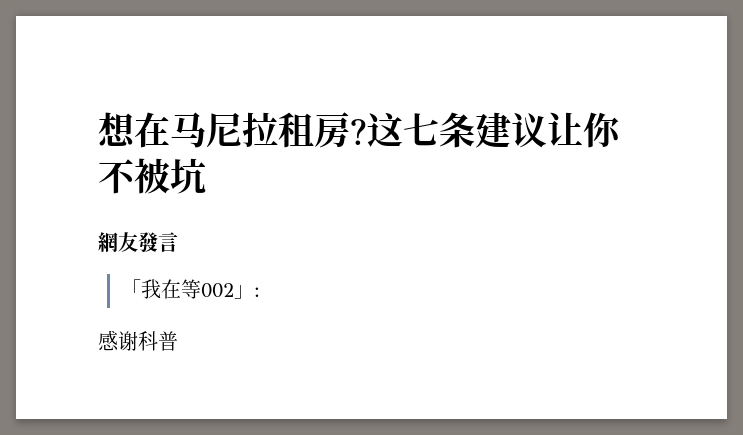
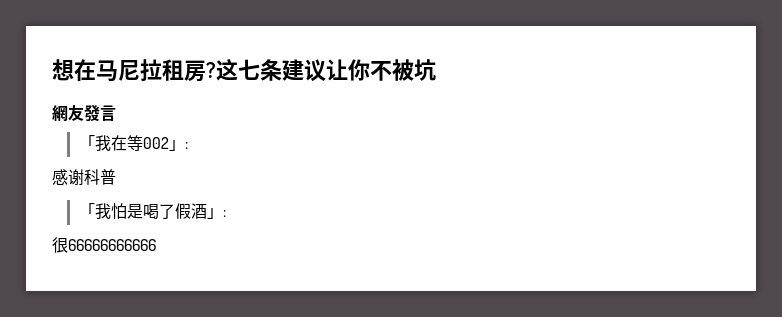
(178, 341) none -> [78,203,226,219] [52,237,156,253] // 「我怕是喝了假酒」: // 很66666666666

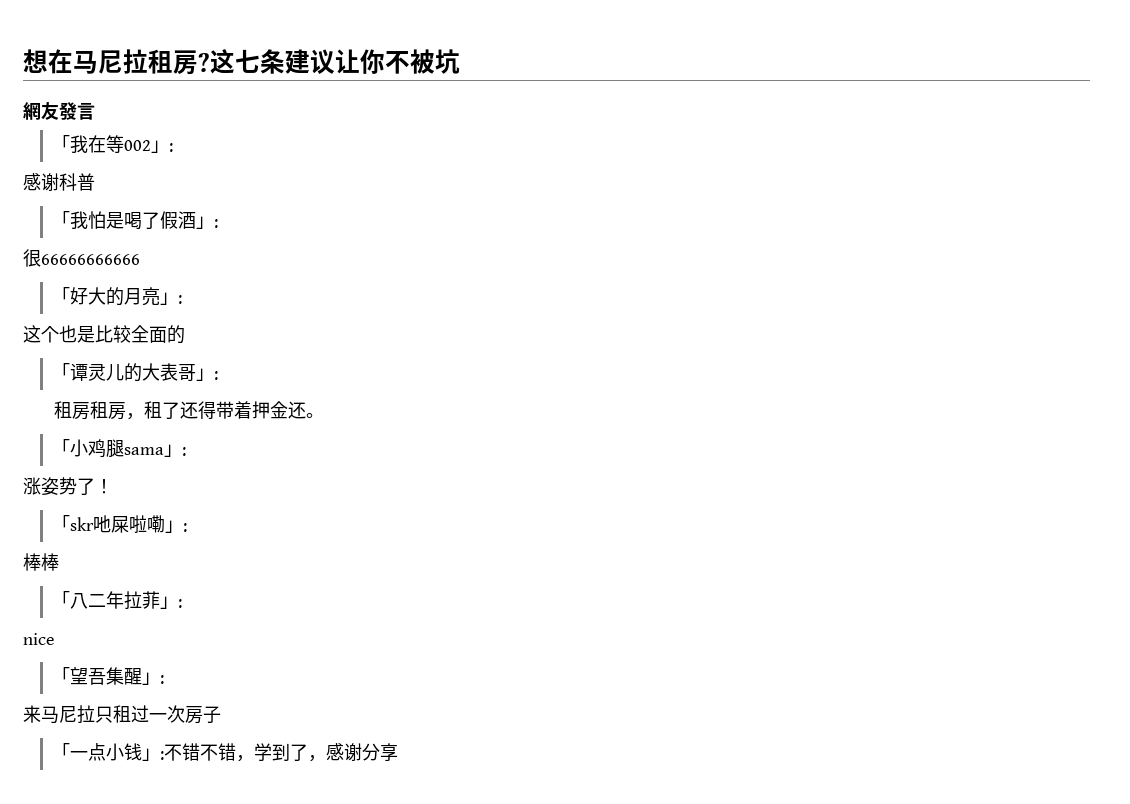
(156, 245) none -> [52,287,183,306] [23,325,185,344] [52,363,219,382] [53,401,324,420] [52,439,187,458] [23,477,113,495] [52,515,188,533] [23,553,59,571] [52,591,183,610] [23,633,54,645] [52,667,165,685] [23,705,221,724] [52,743,399,762] // 「好大的月亮」: // 这个也是比较全面的 // 「谭灵儿的大表哥」: // 租房租房，租了还得带着押金还。 // 「小鸡腿sama」: // 涨姿势了！ // 「skr吔屎啦嘞」: // 棒棒 // 「八二年拉菲」: // nice // 「望吾集醒」: // 来马尼拉只租过一次房子 // 「一点小钱」:不错不错，学到了，感谢分享

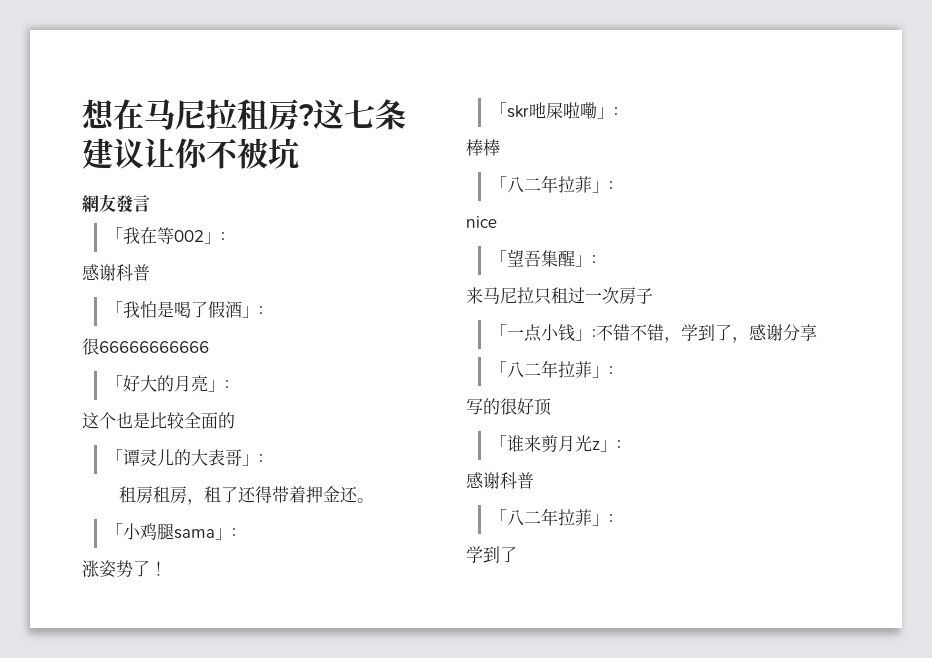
(399, 752) none -> [490,360,614,378] [466,398,552,416] [490,435,622,452] [466,472,534,489] [490,508,614,526] [466,546,517,563] // 「八二年拉菲」: // 写的很好顶 // 「谁来剪月光z」: // 感谢科普 // 「八二年拉菲」: // 学到了

